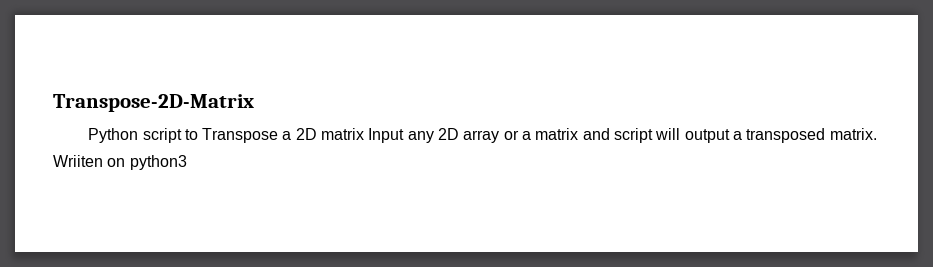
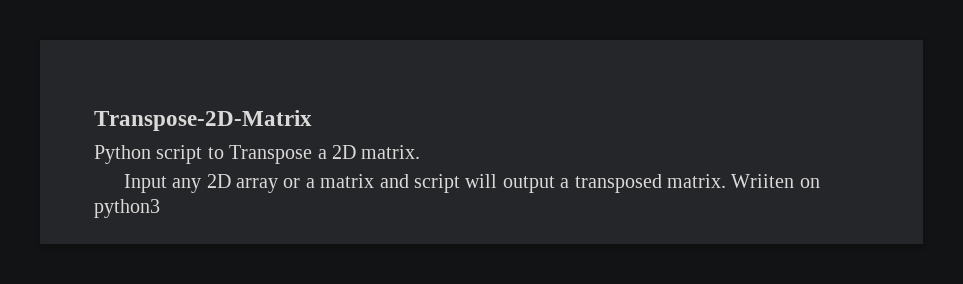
[321,128,365,140] matrix -> [361,145,421,159] matrix. //

